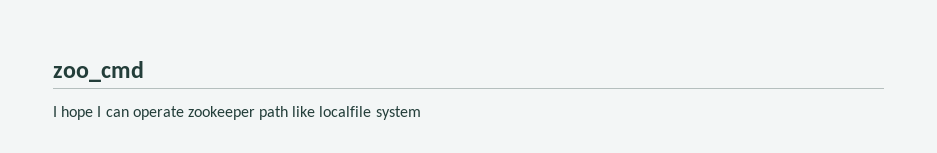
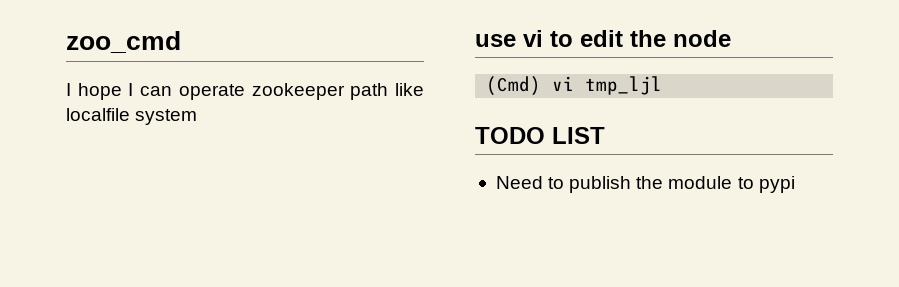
(421, 113) none -> [475,30,731,47] [486,76,663,96] [475,127,605,144] [495,176,795,193] // use vi to edit the node // (Cmd) vi tmp_ljl // TODO LIST // Need to publish the module to pypi

